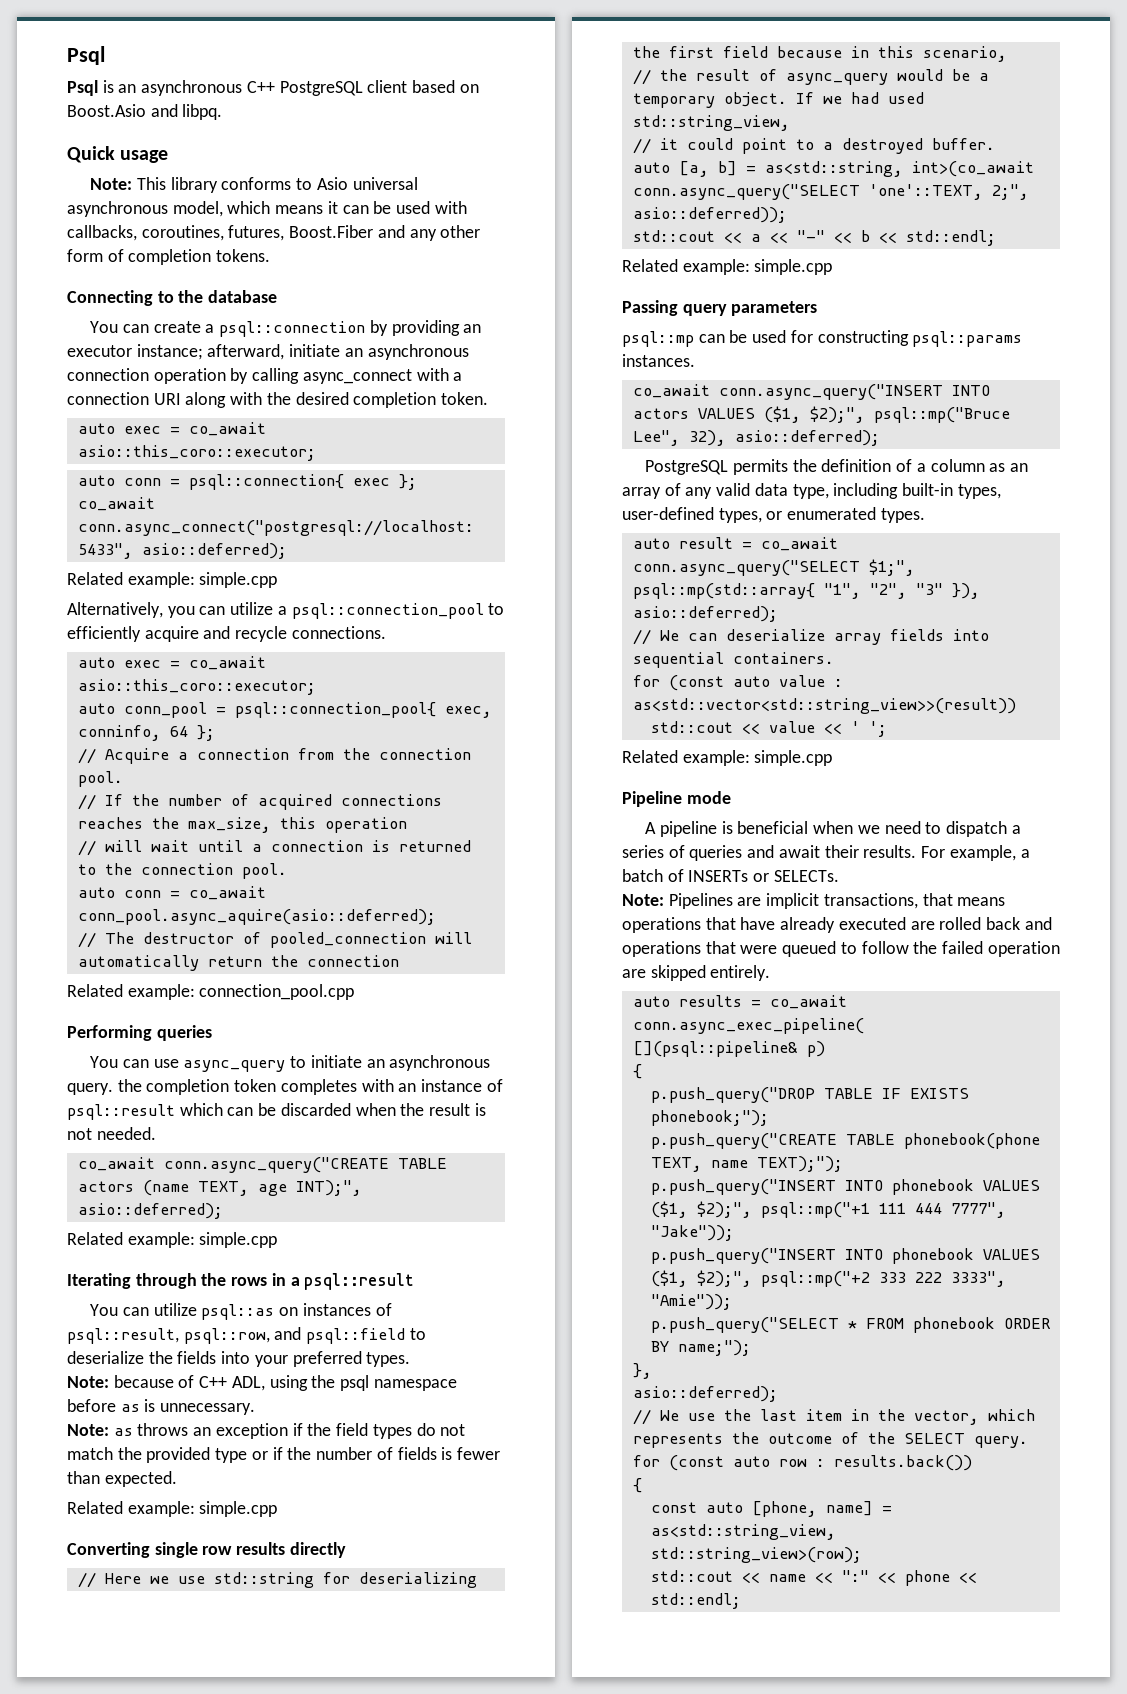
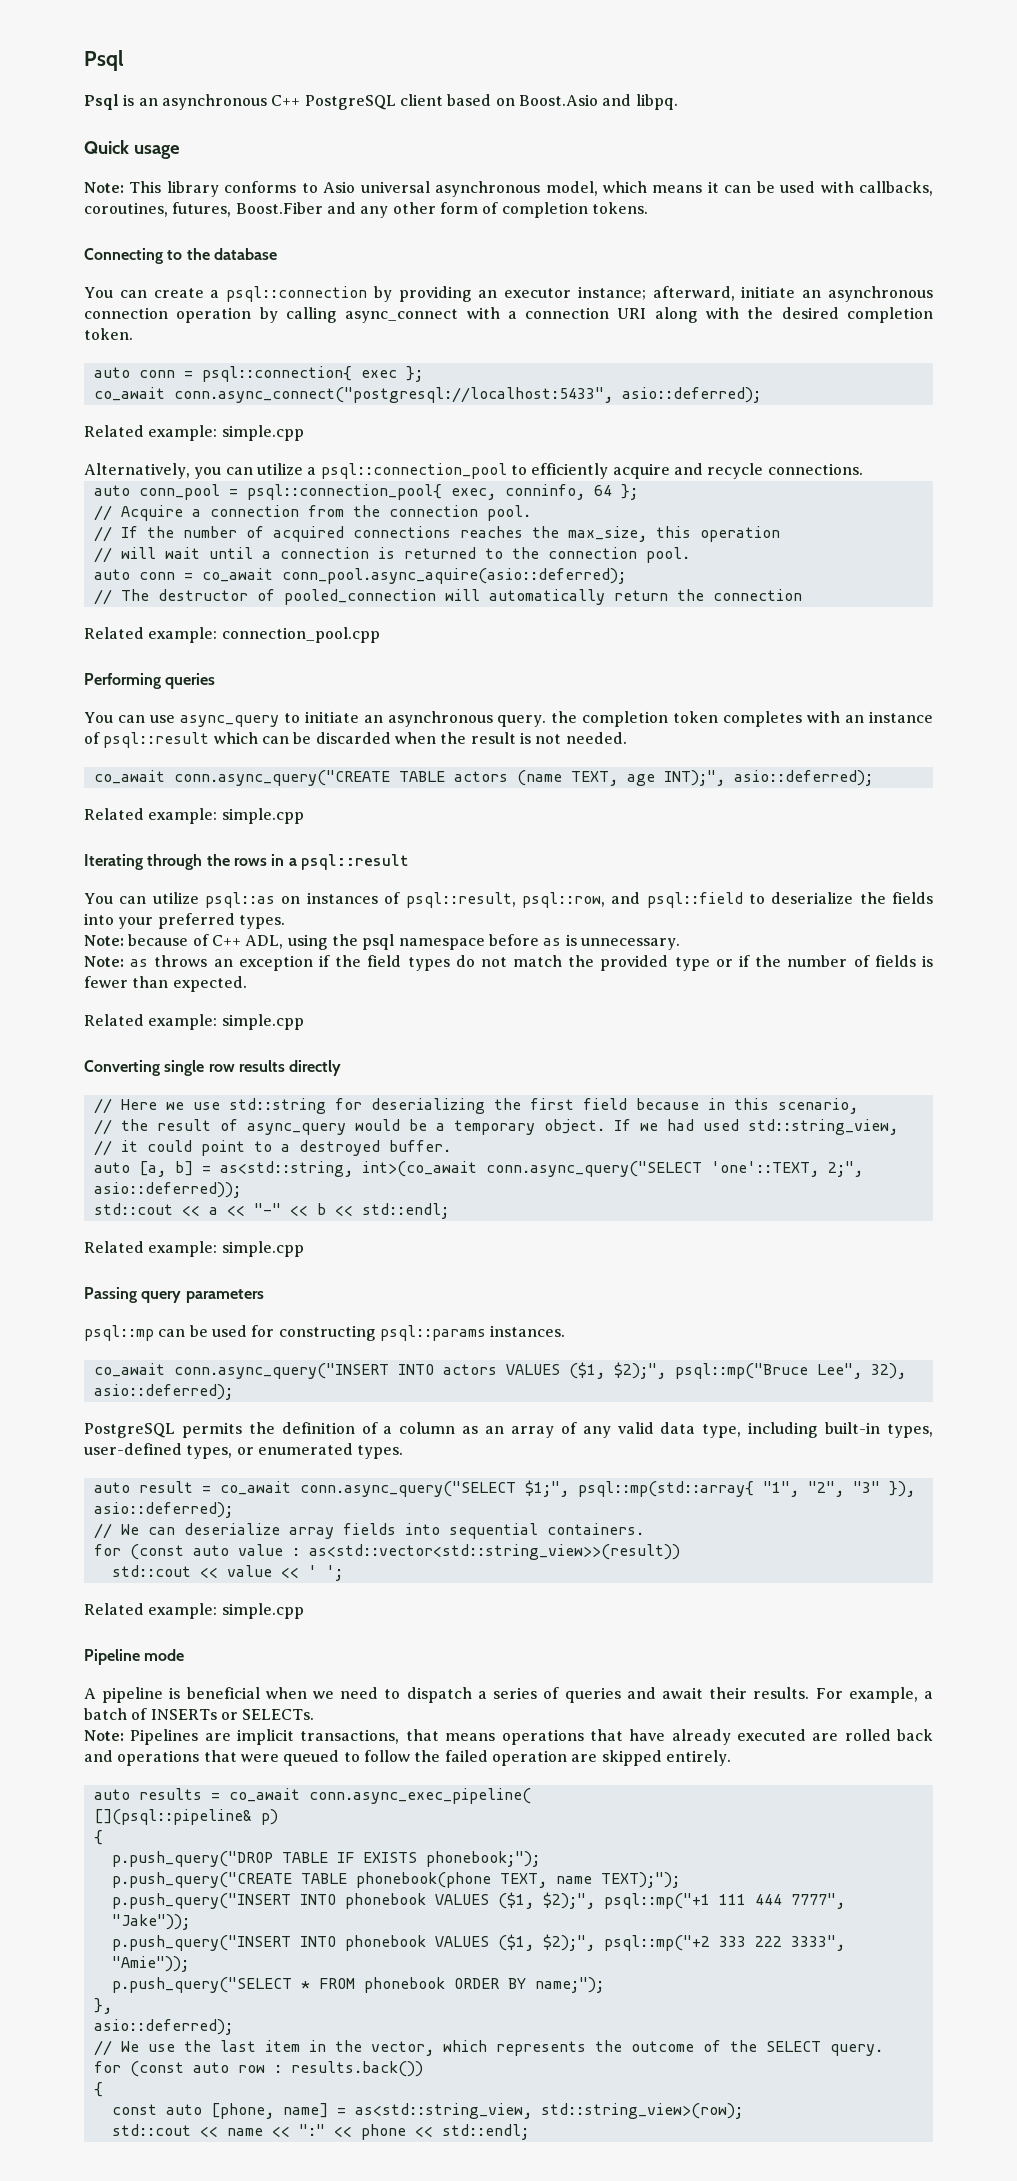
[77,422,266,436] [77,445,316,461] // auto exec = co_await asio::this_coro::executor; -> (133, 334) none
[77,656,266,670] [77,679,316,695] // auto exec = co_await asio::this_coro::executor; -> (863, 469) none

